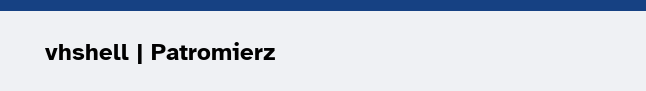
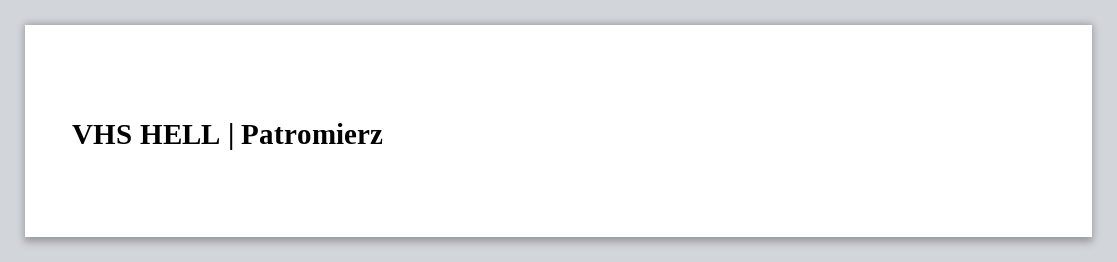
[45,44,129,60] vhshell -> [72,125,220,144] VHS HELL

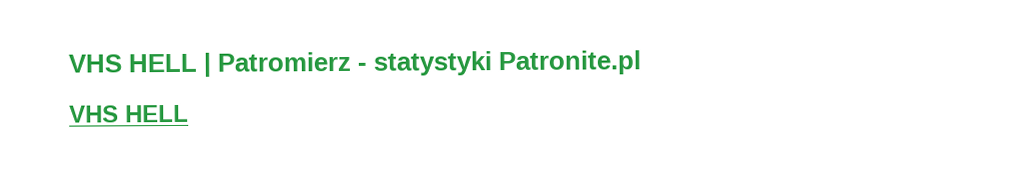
(384, 133) none -> [357,50,642,76] [69,104,189,123] - statystyki Patronite.pl // VHS HELL

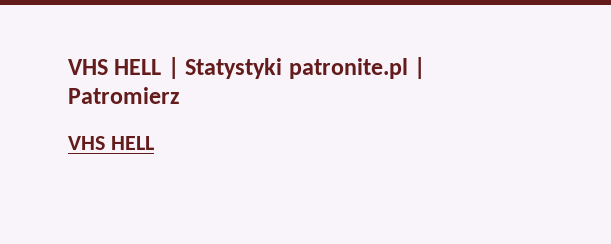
[217,50,642,76] Patromierz - statystyki Patronite.pl -> [185,57,426,79] [68,87,180,104] Statystyki patronite.pl | Patromierz

